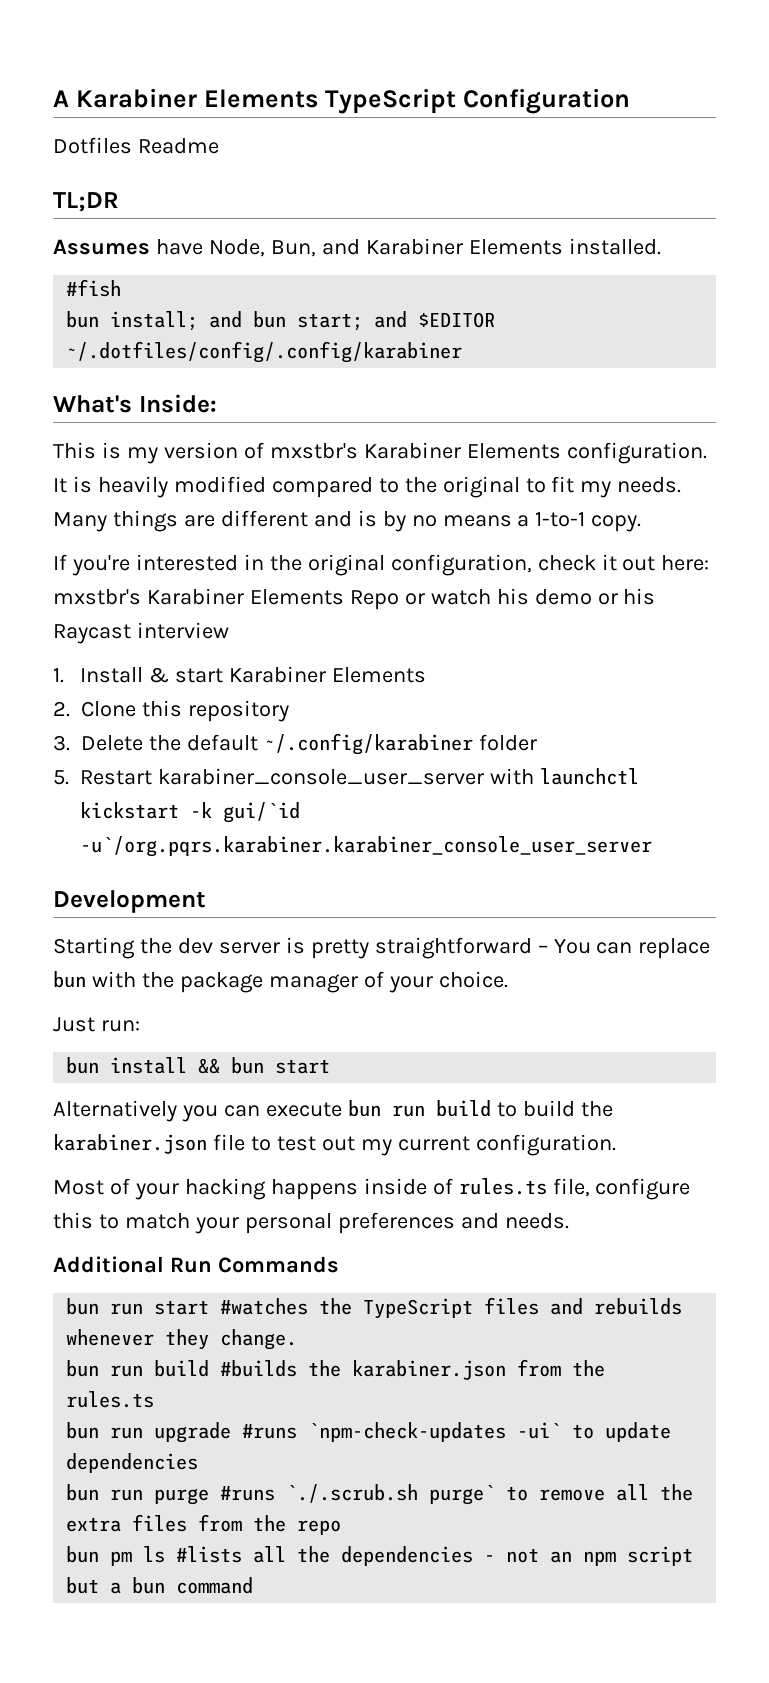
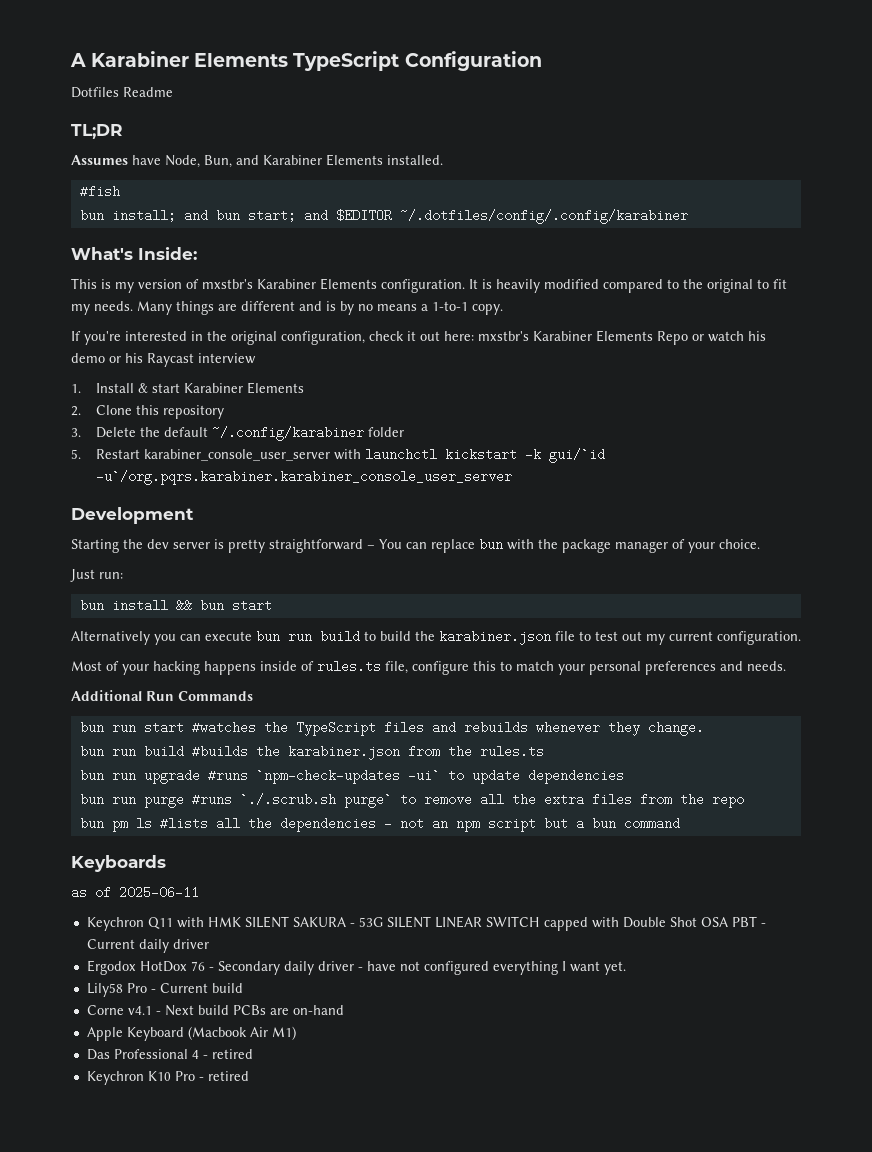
(254, 1585) none -> [71,855,166,872] [71,886,199,899] [86,916,766,931] [86,939,209,953] [86,960,626,975] [86,983,243,997] [86,1005,344,1016] [86,1026,296,1041] [86,1049,253,1060] [86,1071,249,1085] // Keyboards // as of 2025-06-11 // Keychron Q11 with HMK SILENT SAKURA - 53G SILENT LINEAR SWITCH capped with Double Shot OSA PBT - Current daily driver // Ergodox HotDox 76 - Secondary daily driver - have not configured everything I want yet. // Lily58 Pro - Current build // Corne v4.1 - Next build PCBs are on-hand // Apple Keyboard (Macbook Air M1) // Das Professional 4 - retired // Keychron K10 Pro - retired

